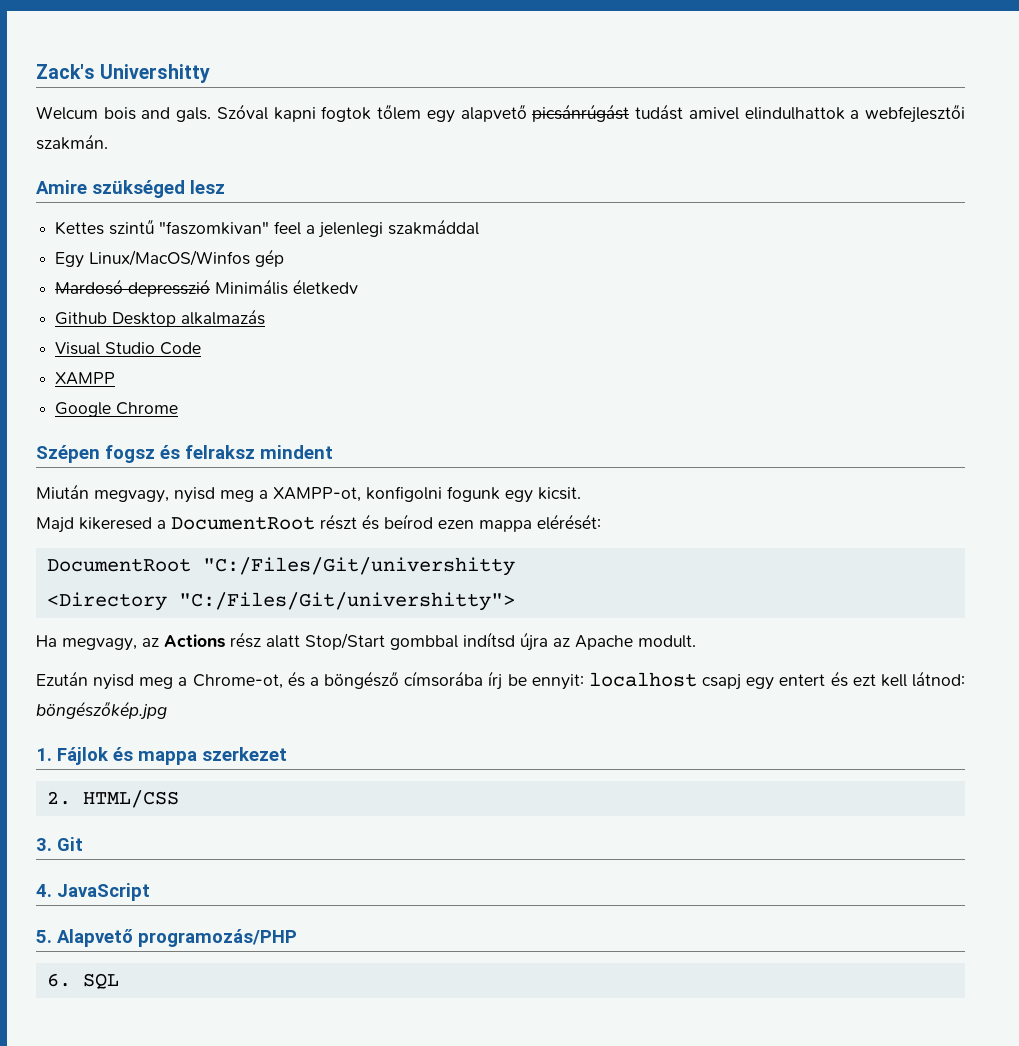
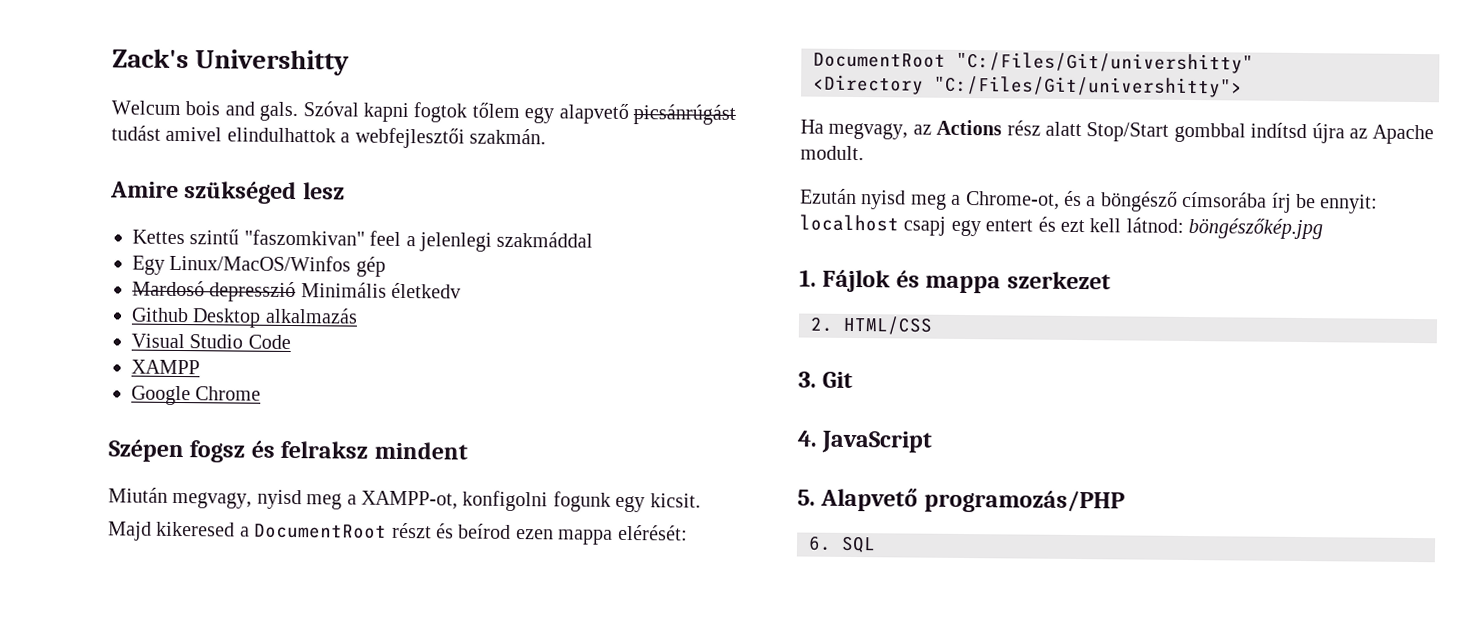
[202,557,515,576] "C:/Files/Git/univershitty -> [956,51,1254,74] "C:/Files/Git/univershitty"

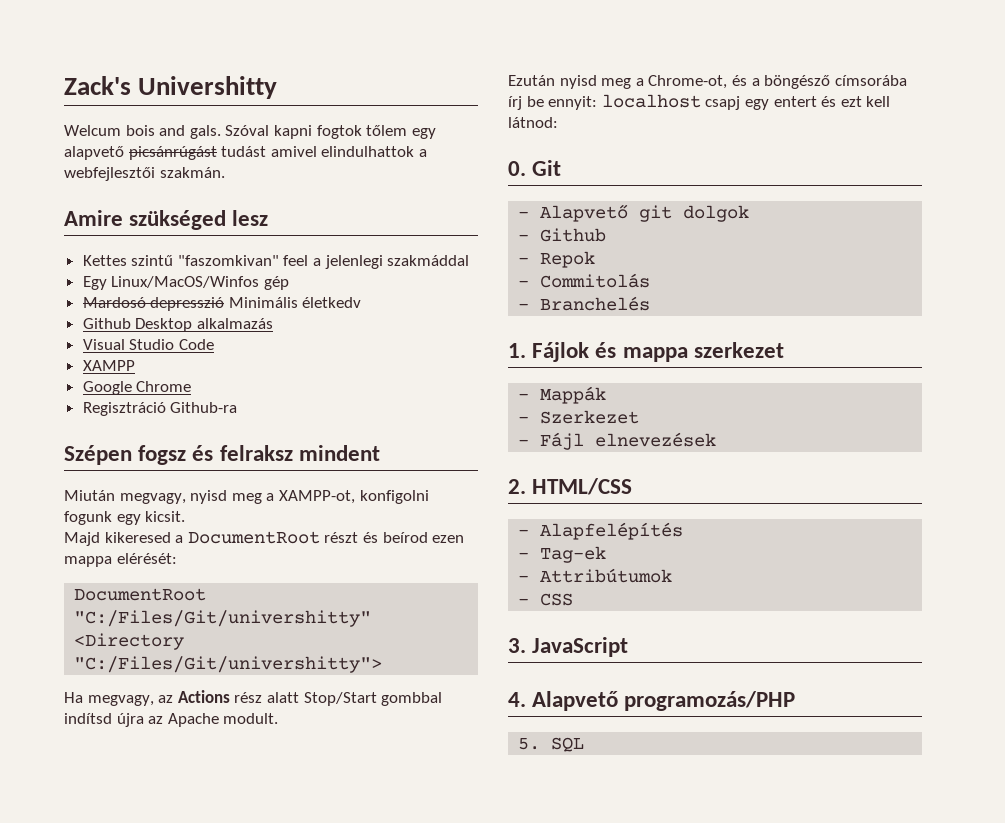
(262, 393) none -> [82,402,238,416] // Regisztráció Github-ra
[1188,217,1324,240] böngészőkép.jpg -> [508,160,562,176] [518,204,750,222] [518,228,607,242] [518,251,596,268] [518,273,651,288] [518,296,651,311] // 0. Git // - Alapvető git dolgok // - Github // - Repok // - Commitolás // - Branchelés
[810,315,933,335] 2. HTML/CSS -> [518,386,607,404] [518,410,640,424] [518,432,717,450] [508,478,633,495] [518,522,684,540] [518,546,607,563] [518,568,673,583] [518,593,574,606] - Mappák // - Szerkezet // - Fájl elnevezések // 2. HTML/CSS // - Alapfelépítés // - Tag-ek // - Attribútumok // - CSS
[822,371,854,389] Git -> [532,637,629,657] JavaScript
[821,430,934,454] [797,489,816,506] JavaScript // 5. -> (526, 699) none
[808,535,832,551] 6. -> [518,738,541,750] 5.

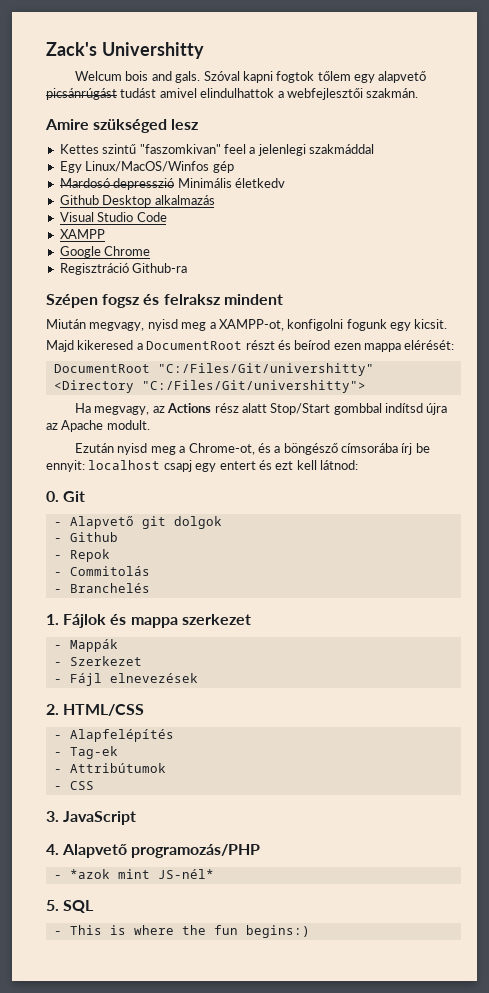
[518,737,585,752] 5. SQL -> [53,869,214,879] [46,900,95,913] [53,925,310,938] - *azok mint JS-nél* // 5. SQL // - This is where the fun begins:)

